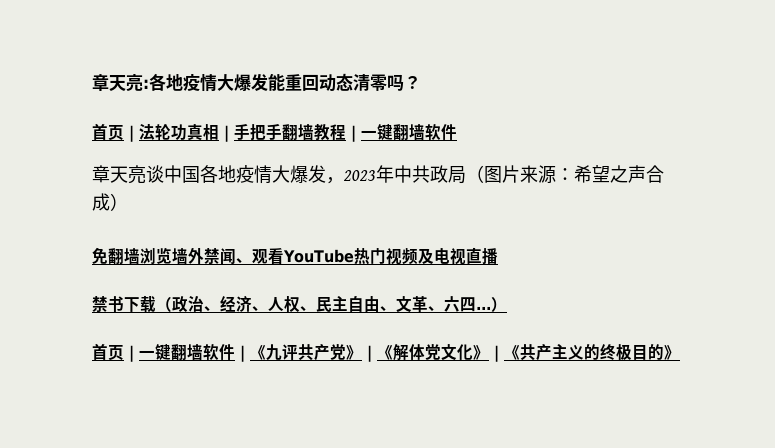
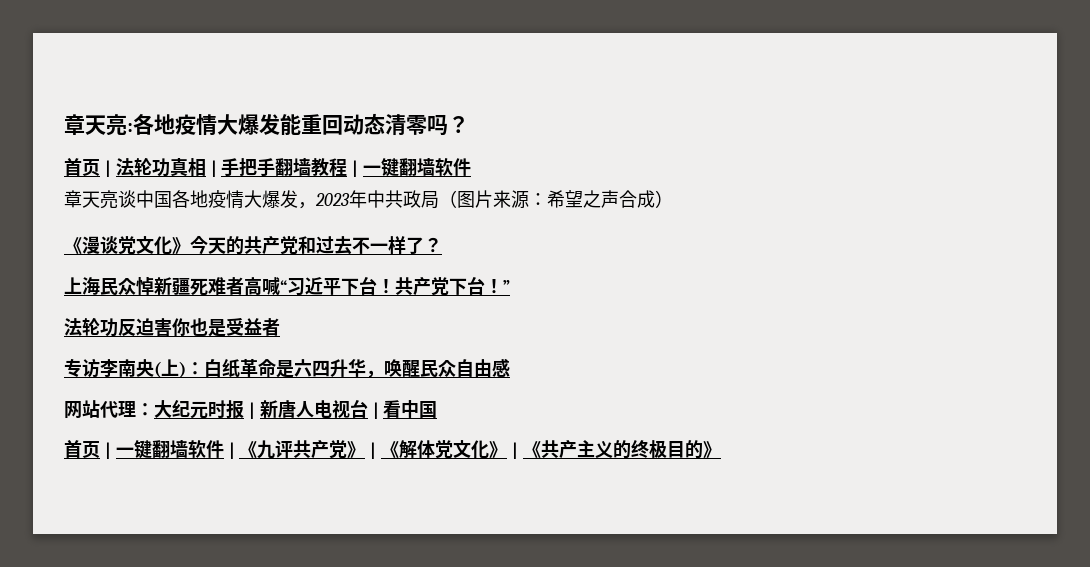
[92,247,498,265] [92,295,507,313] 免翻墙浏览墙外禁闻、观看YouTube热门视频及电视直播 // 禁书下载（政治、经济、人权、民主自由、文革、六四...） -> [64,235,442,255] [64,276,510,296] [64,317,280,337] [64,358,510,378] [64,399,438,419] 《漫谈党文化》今天的共产党和过去不一样了？ // 上海民众悼新疆死难者高喊“习近平下台！共产党下台！” // 法轮功反迫害你也是受益者 // 专访李南央(上)：白纸革命是六四升华，唤醒民众自由感 // 网站代理：大纪元时报 | 新唐人电视台 | 看中国

